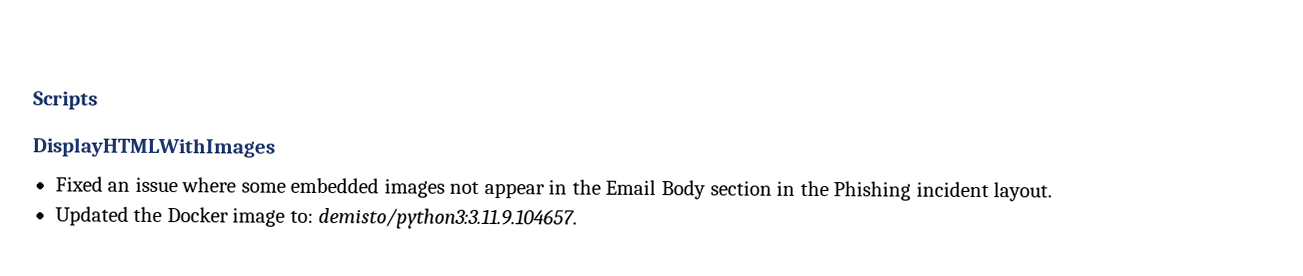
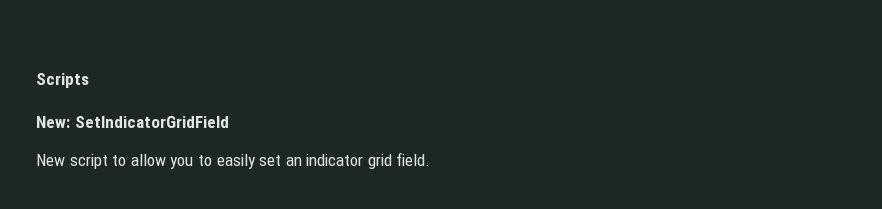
[32,137,275,158] [54,176,1053,202] [54,206,578,230] DisplayHTMLWithImages // Fixed an issue where some embedded images not appear in the Email Body section in the Phishing incident layout. // Updated the Docker image to: demisto/python3:3.11.9.104657. -> [36,116,229,128] [36,152,431,169] New: SetIndicatorGridField // New script to allow you to easily set an indicator grid field.

